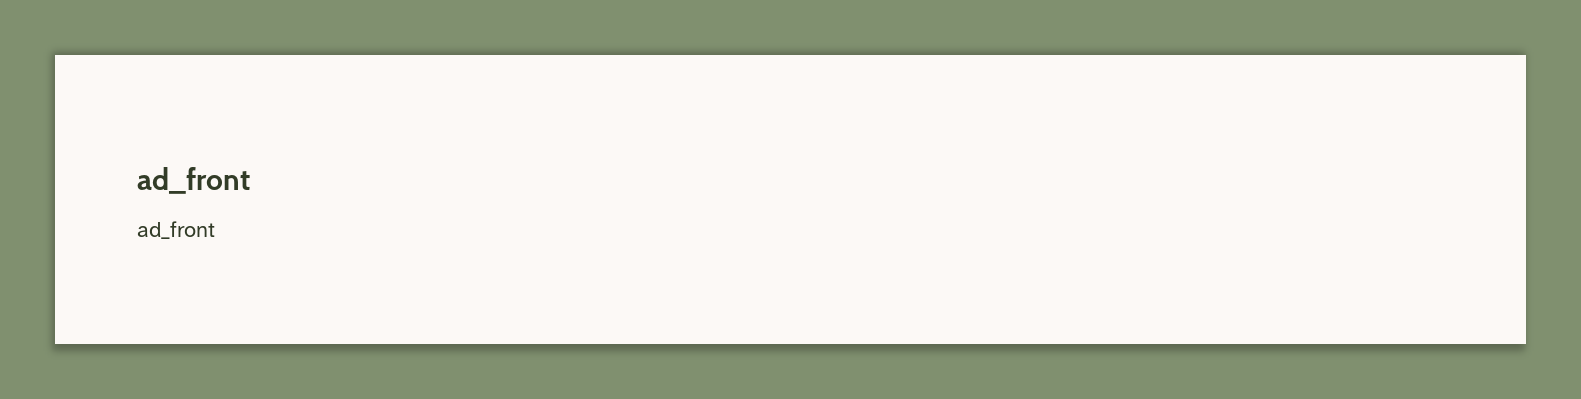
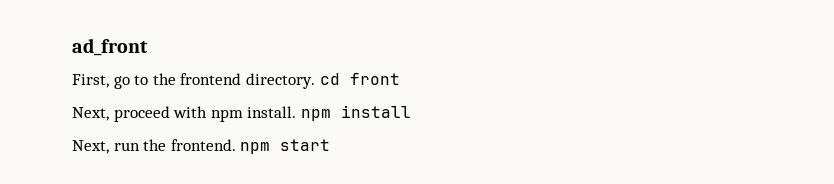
[137,221,215,239] ad_front -> [72,73,400,89] [72,105,411,122] [72,139,331,154] First, go to the frontend directory. cd front // Next, proceed with npm install. npm install // Next, run the frontend. npm start

